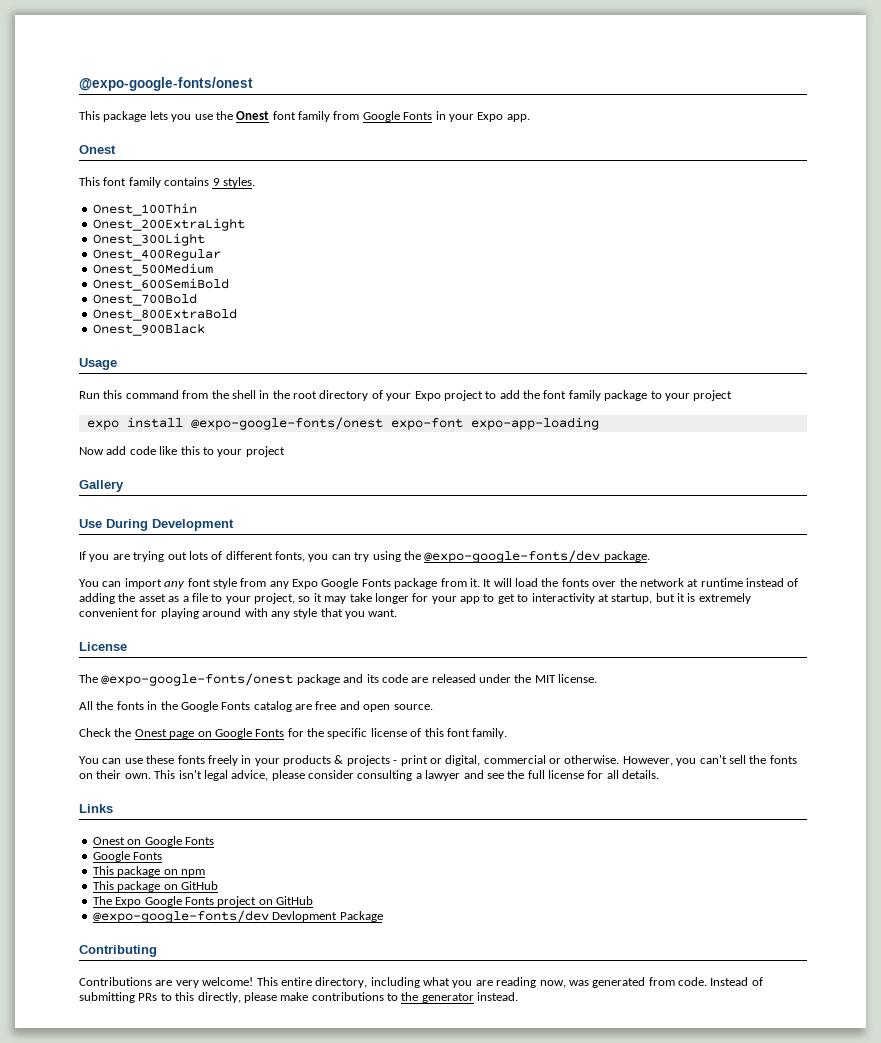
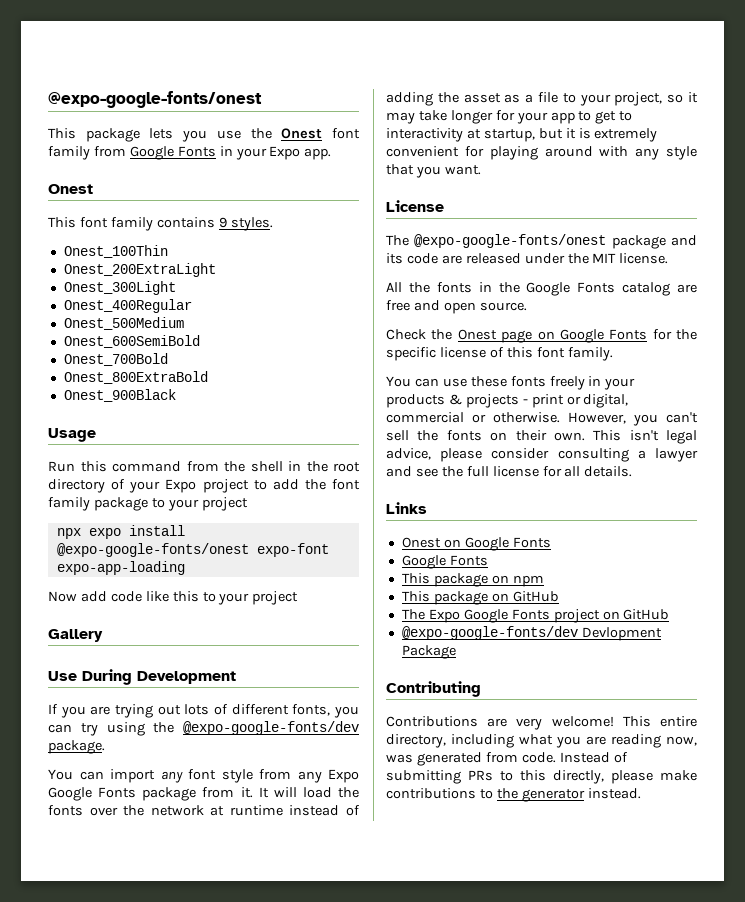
(733, 395) none -> [56,528,81,539] npx

